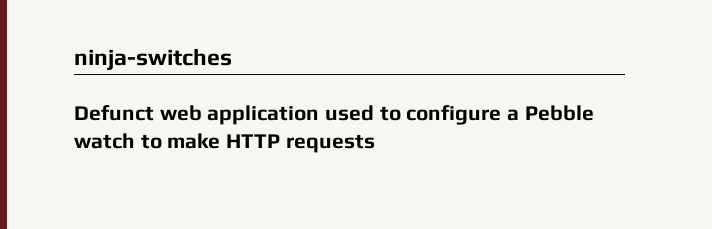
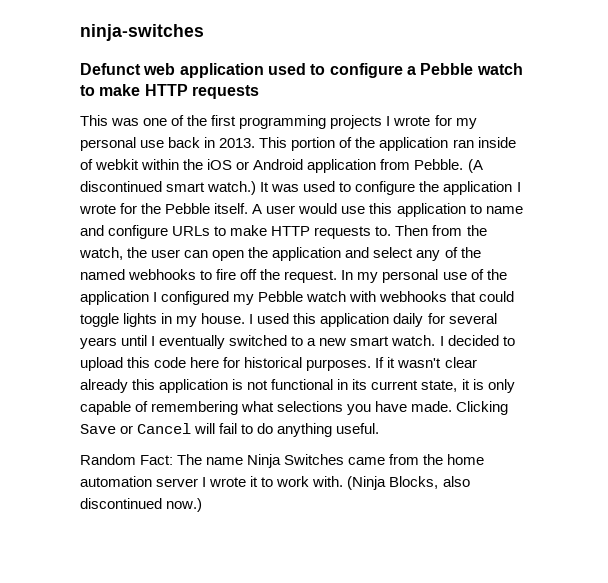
(375, 143) none -> [80,115,477,129] [80,137,516,151] [80,159,483,173] [80,181,521,195] [79,203,523,217] [80,225,487,239] [79,247,481,261] [80,269,507,283] [80,291,515,305] [80,313,497,327] [80,335,515,349] [80,357,477,371] [80,379,515,393] [80,401,509,415] [80,423,380,437] [80,454,485,468] [80,476,470,490] [80,498,203,512] // This was one of the first programming projects I wrote for my personal use back in 2013. This portion of the application ran inside of webkit within the iOS or Android application from Pebble. (A discontinued smart watch.) It was used to configure the application I wrote for the Pebble itself. A user would use this application to name and configure URLs to make HTTP requests to. Then from the watch, the user can open the application and select any of the named webhooks to fire off the request. In my personal use of the application I configured my Pebble watch with webhooks that could toggle lights in my house. I used this application daily for several years until I eventually switched to a new smart watch. I decided to upload this code here for historical purposes. If it wasn't clear already this application is not functional in its current state, it is only capable of remembering what selections you have made. Clicking Save or Cancel will fail to do anything useful. // Random Fact: The name Ninja Switches came from the home automation server I wrote it to work with. (Ninja Blocks, also discontinued now.)

